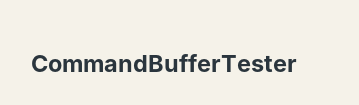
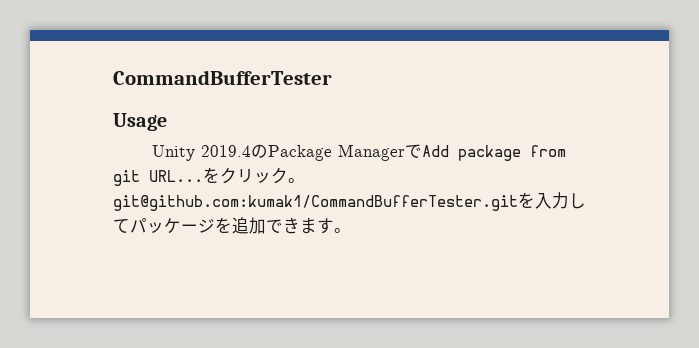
(297, 63) none -> [113,113,167,131] [152,144,567,161] [113,167,305,186] [113,192,586,211] [113,217,351,234] // Usage // Unity 2019.4のPackage ManagerでAdd package from git URL...をクリック。git@github.com:kumak1/CommandBufferTester.gitを入力してパッケージを追加できます。

